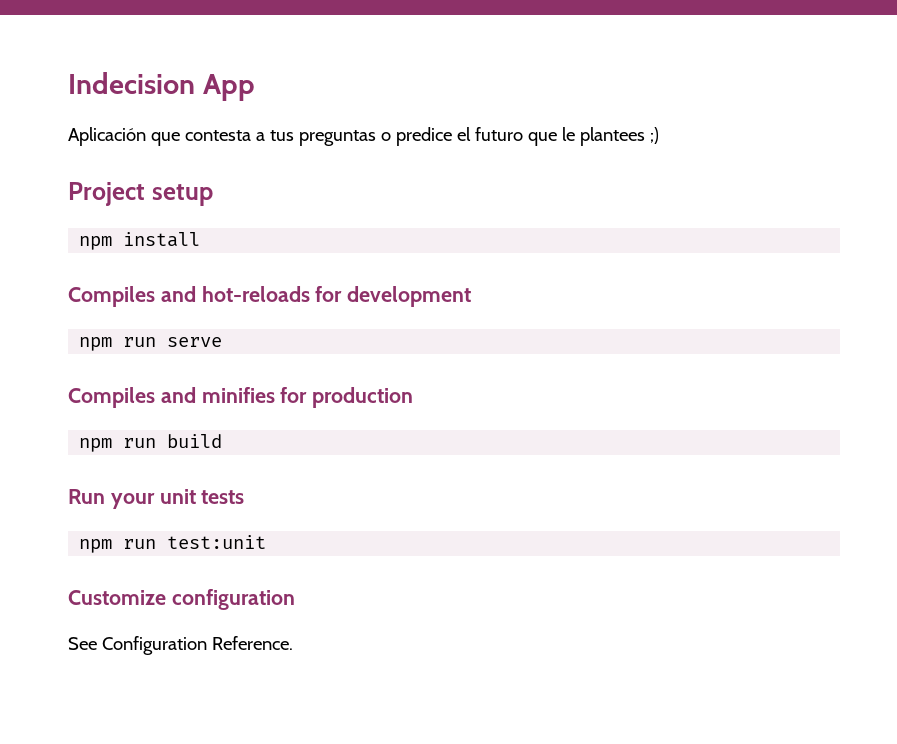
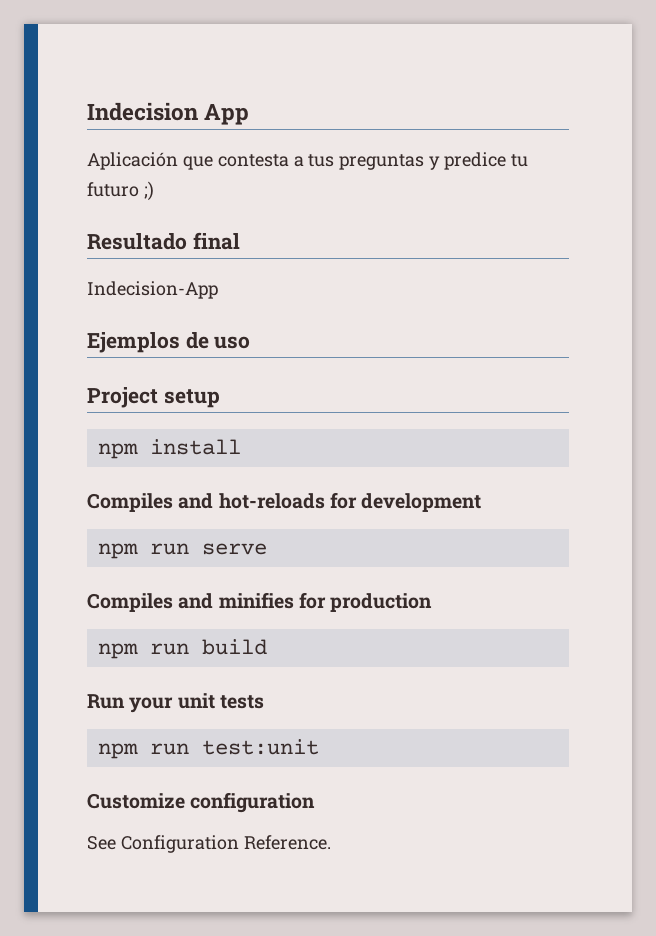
[380,127,659,146] o predice el futuro que le plantees ;) -> [429,152,528,170] [87,181,154,201] [87,232,240,250] [87,281,218,299] [87,332,251,353] y predice tu futuro ;) // Resultado final // Indecision-App // Ejemplos de uso

